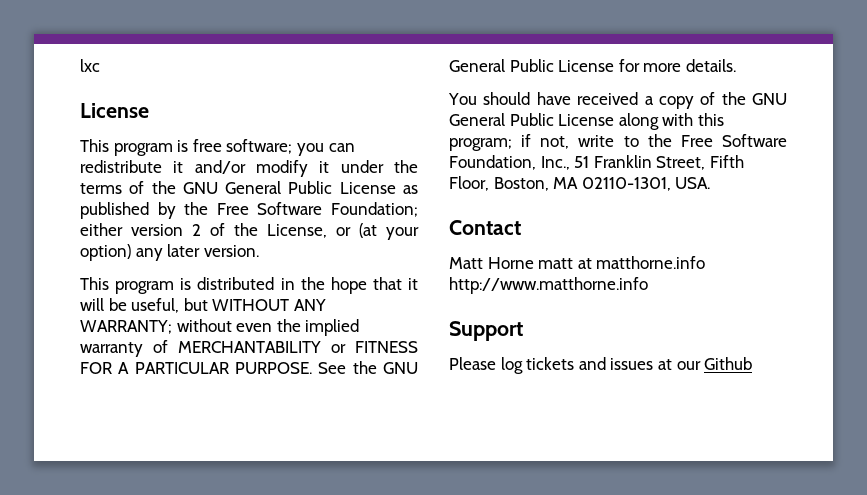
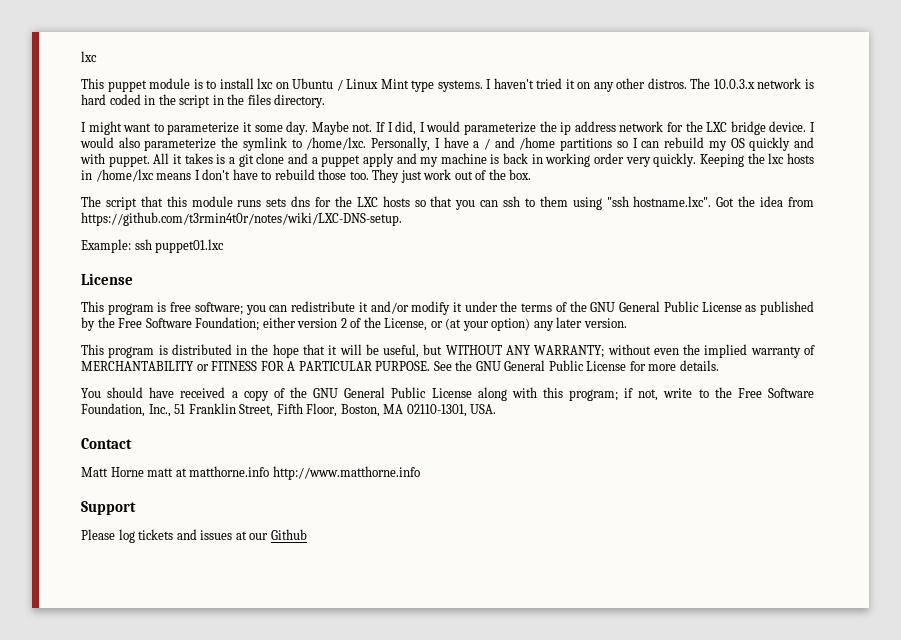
[80,59,100,72] lxc -> [81,51,97,62] [81,78,814,92] [81,94,326,108] [81,121,816,135] [80,137,815,151] [80,153,815,167] [81,169,532,183] [81,196,814,210] [81,212,402,226] [81,239,225,253] lxc // This puppet module is to install lxc on Ubuntu / Linux Mint type systems. I haven't tried it on any other distros. The 10.0.3.x network is hard coded in the script in the files directory. // I might want to parameterize it some day. Maybe not. If I did, I would parameterize the ip address network for the LXC bridge device. I would also parameterize the symlink to /home/lxc. Personally, I have a / and /home partitions so I can rebuild my OS quickly and with puppet. All it takes is a git clone and a puppet apply and my machine is back in working order very quickly. Keeping the lxc hosts in /home/lxc means I don't have to rebuild those too. They just work out of the box. // The script that this module runs sets dns for the LXC hosts so that you can ssh to them using "ssh hostname.lxc". Got the idea from https://github.com/t3rmin4t0r/notes/wiki/LXC-DNS-setup. // Example: ssh puppet01.lxc

